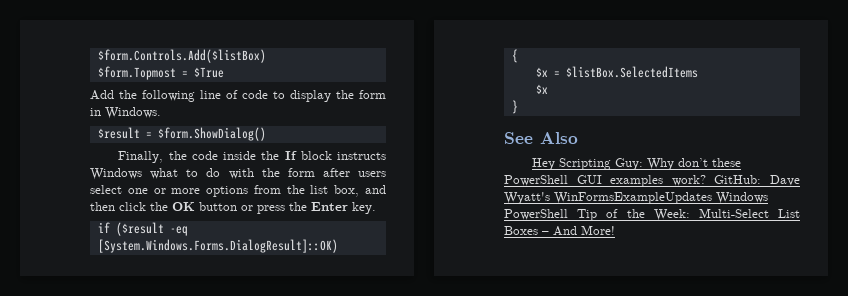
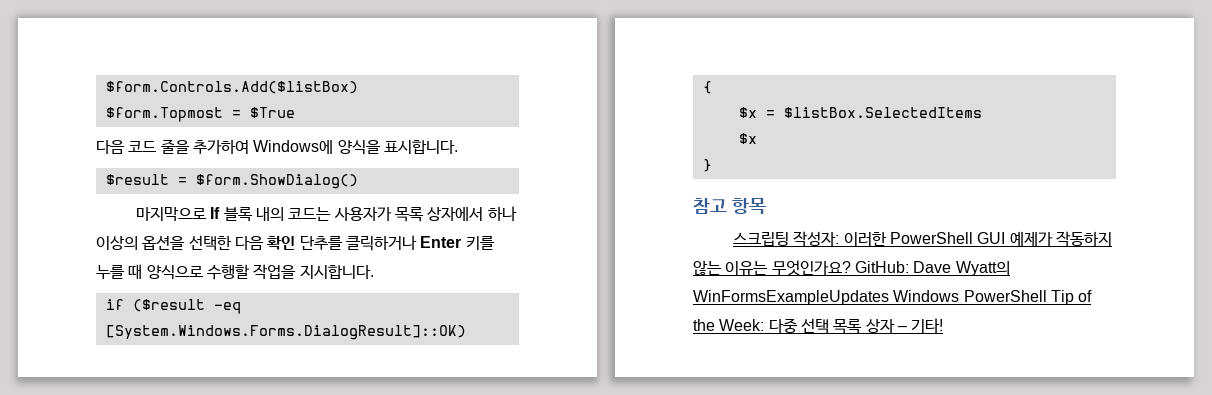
[90,90,386,102] [90,107,161,119] [97,127,266,141] [118,151,386,163] [90,168,386,180] [90,185,386,197] [90,202,376,214] Add the following line of code to display the form in Windows. // $result = $form.ShowDialog() // Finally, the code inside the If block instructs Windows what to do with the form after users select one or more options from the list box, and then click the OK button or press the Enter key. -> [96,139,458,155] [105,174,358,189] [136,206,517,222] [96,235,495,251] [96,264,374,280] 다음 코드 줄을 추가하여 Windows에 양식을 표시합니다. // $result = $form.ShowDialog() // 마지막으로 If 블록 내의 코드는 사용자가 목록 상자에서 하나 이상의 옵션을 선택한 다음 확인 단추를 클릭하거나 Enter 키를 누를 때 양식으로 수행할 작업을 지시합니다.
[504,132,578,144] [532,158,742,170] [504,175,706,187] See Also // Hey Scripting Guy: Why don’t these PowerShell GUI examples work? -> [693,198,766,214] [733,231,1112,247] [693,260,851,276] 참고 항목 // 스크립팅 작성자: 이러한 PowerShell GUI 예제가 작동하지 않는 이유는 무엇인가요?
[504,192,550,204] Wyatt's -> [955,261,1010,276] Wyatt의
[698,208,800,218] [504,225,615,236] Multi-Select List Boxes – And More! -> [768,318,944,334] 다중 선택 목록 상자 – 기타!

